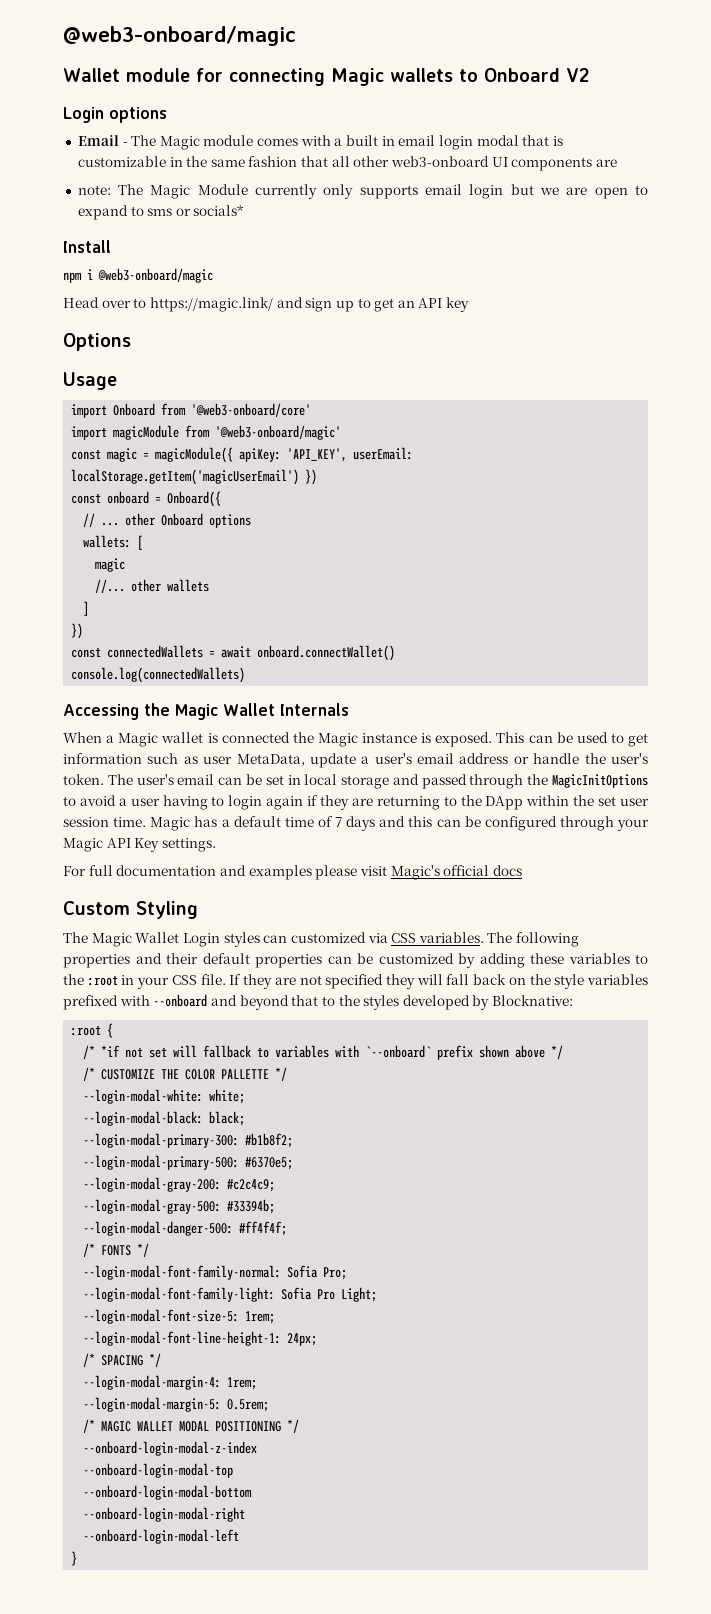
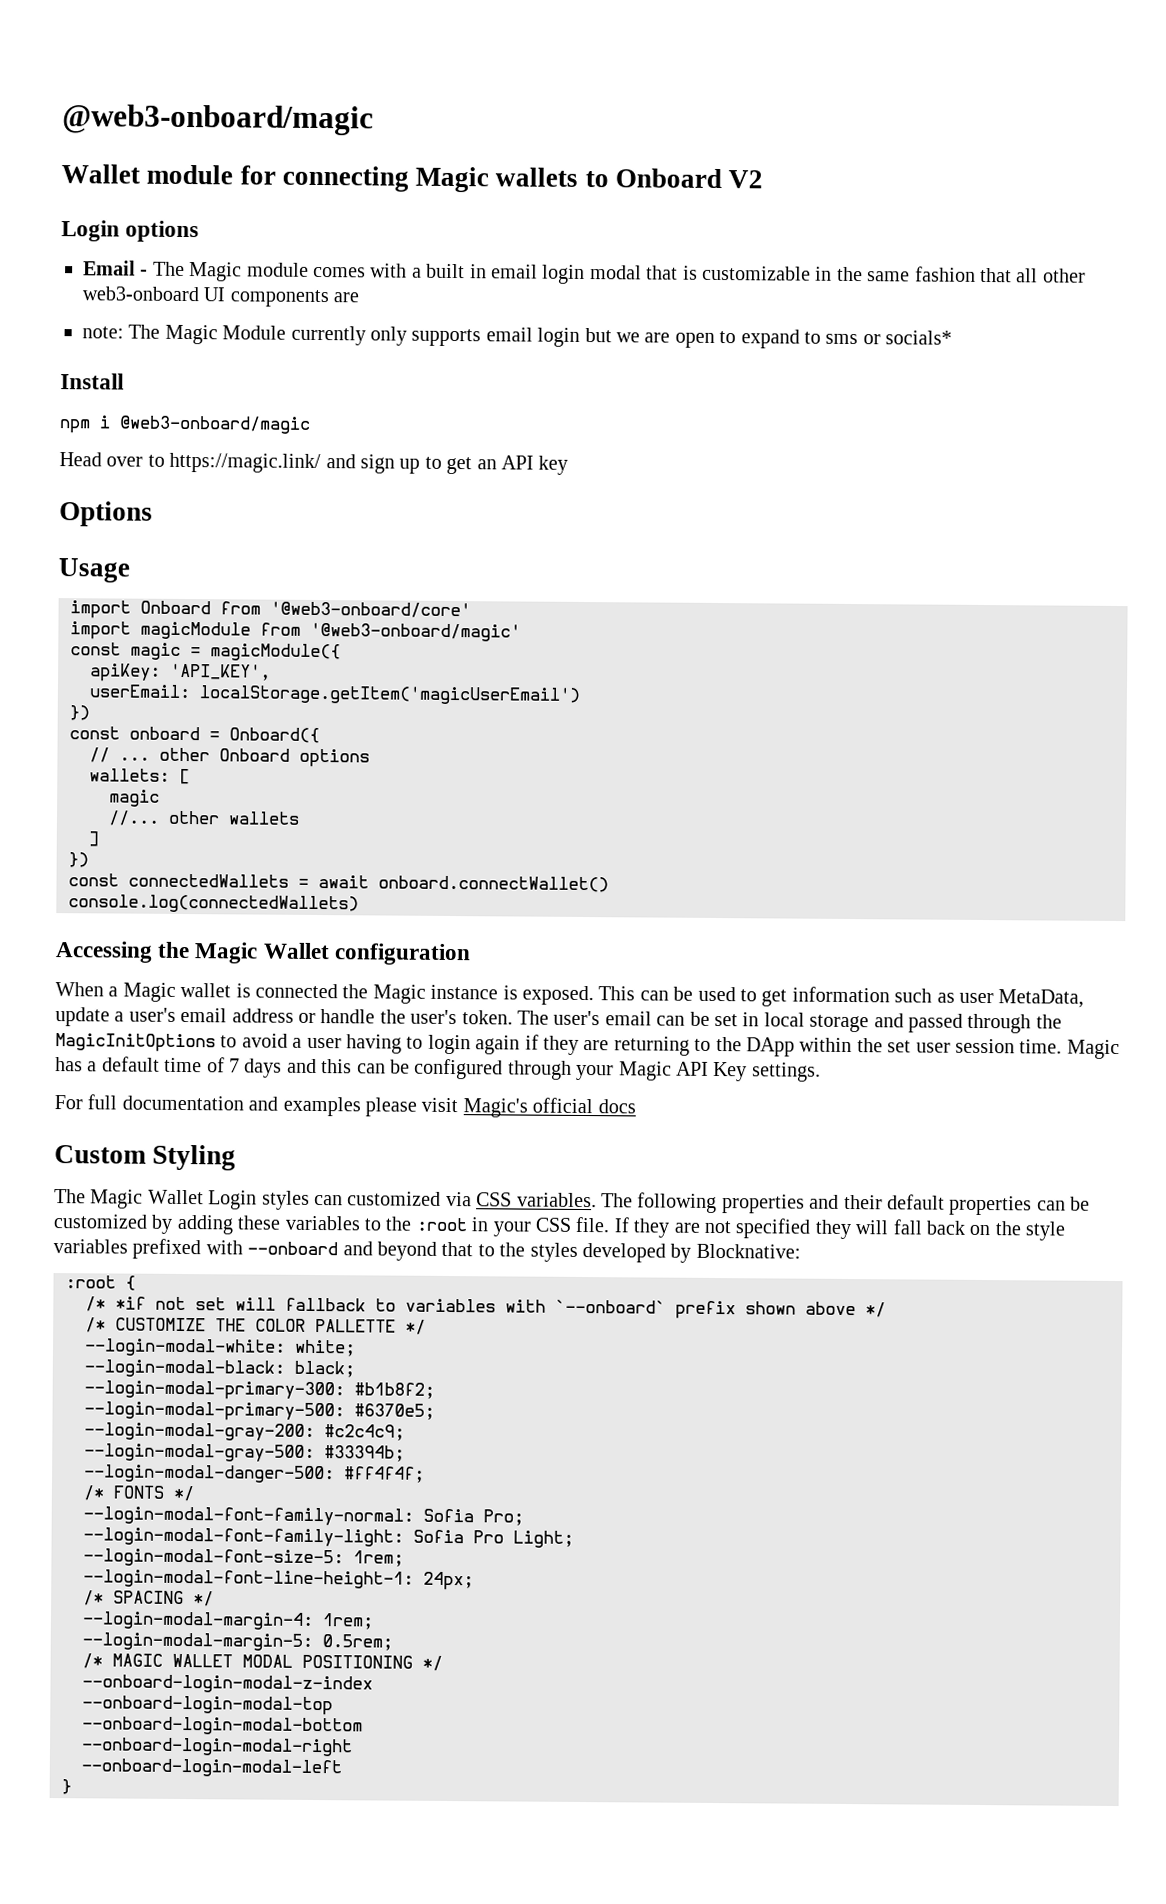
(234, 455) none -> (341, 652) //
(348, 455) none -> (271, 672) //
(300, 477) none -> (580, 695) //
[280,703,349,716] Internals -> [333,943,471,966] configuration

